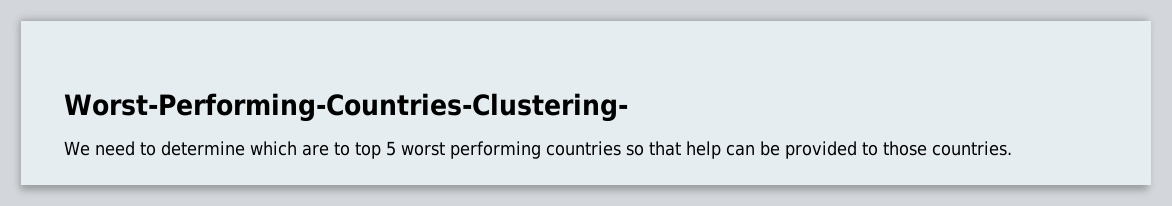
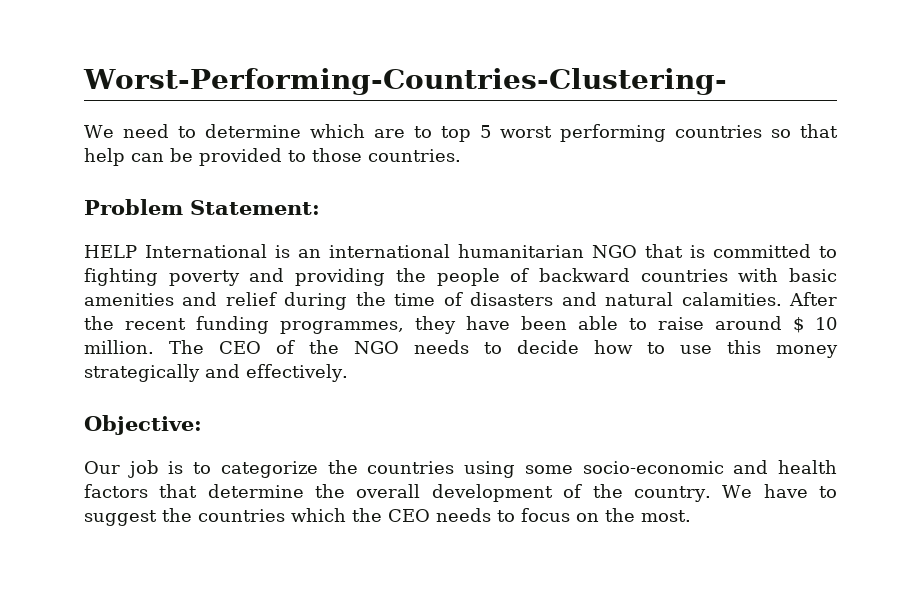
(1012, 148) none -> [84,199,320,215] [84,244,837,258] [84,268,837,286] [84,292,837,310] [84,316,837,334] [84,340,838,358] [84,364,348,382] [84,415,202,435] [84,460,838,478] [84,484,838,502] [84,508,691,526] // Problem Statement: // HELP International is an international humanitarian NGO that is committed to fighting poverty and providing the people of backward countries with basic amenities and relief during the time of disasters and natural calamities. After the recent funding programmes, they have been able to raise around $ 10 million. The CEO of the NGO needs to decide how to use this money strategically and effectively. // Objective: // Our job is to categorize the countries using some socio-economic and health factors that determine the overall development of the country. We have to suggest the countries which the CEO needs to focus on the most.

